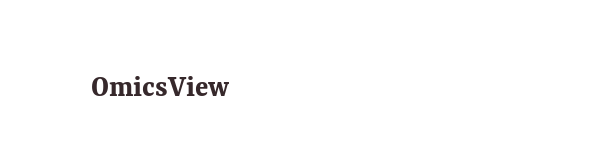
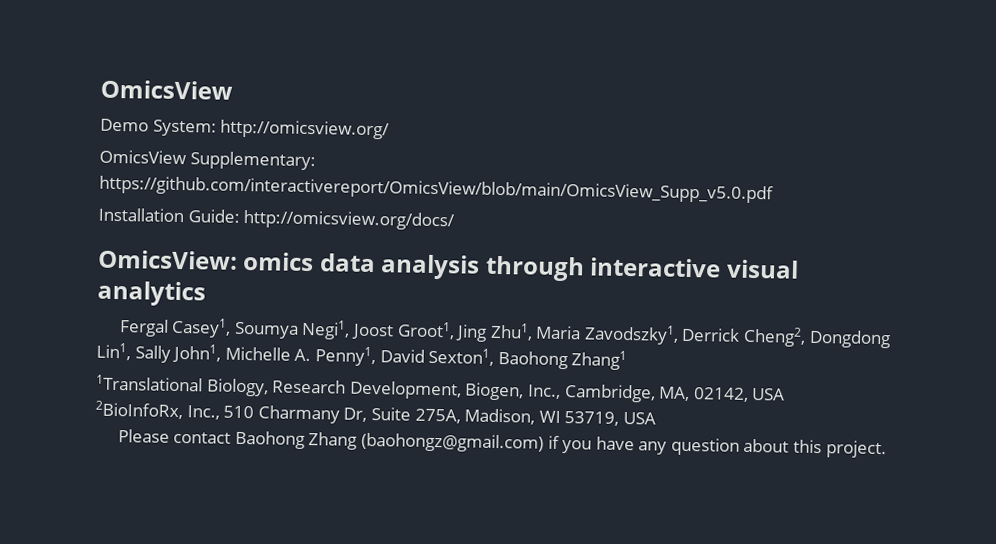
[91,76,229,96] OmicsView -> [100,79,233,100] [100,118,391,140] [99,149,316,171] [99,175,774,204] [98,207,456,231] [98,249,799,282] [97,280,206,307] [118,317,891,349] [96,342,628,371] [96,374,786,403] [95,400,656,426] [117,429,887,459] OmicsView // Demo System: http://omicsview.org/ // OmicsView Supplementary: https://github.com/interactivereport/OmicsView/blob/main/OmicsView_Supp_v5.0.pdf // Installation Guide: http://omicsview.org/docs/ // OmicsView: omics data analysis through interactive visual analytics // Fergal Casey1, Soumya Negi1, Joost Groot1, Jing Zhu1, Maria Zavodszky1, Derrick Cheng2, Dongdong Lin1, Sally John1, Michelle A. Penny1, David Sexton1, Baohong Zhang1 // 1Translational Biology, Research Development, Biogen, Inc., Cambridge, MA, 02142, USA // 2BioInfoRx, Inc., 510 Charmany Dr, Suite 275A, Madison, WI 53719, USA // Please contact Baohong Zhang (baohongz@gmail.com) if you have any question about this project.

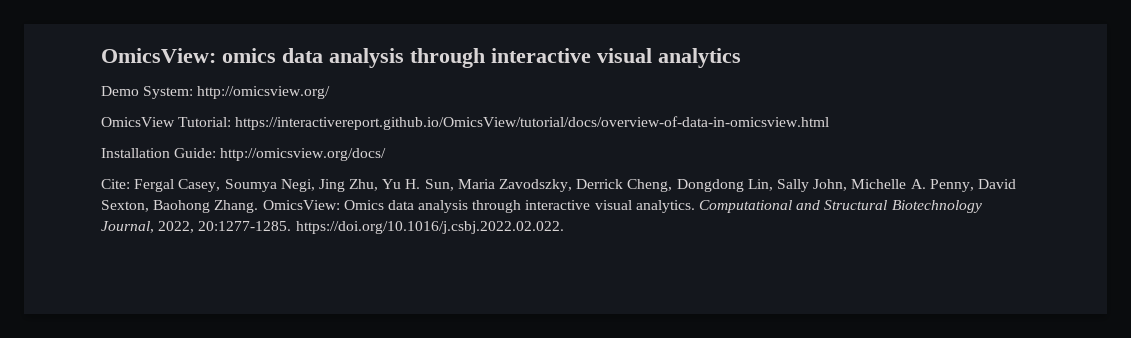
[100,79,233,100] [100,118,391,140] [99,149,316,171] [99,175,774,204] [98,207,456,231] OmicsView // Demo System: http://omicsview.org/ // OmicsView Supplementary: https://github.com/interactivereport/OmicsView/blob/main/OmicsView_Supp_v5.0.pdf // Installation Guide: http://omicsview.org/docs/ // -> (101, 55) none
[118,317,891,349] [96,342,628,371] [96,374,786,403] [95,400,656,426] [117,429,887,459] Fergal Casey1, Soumya Negi1, Joost Groot1, Jing Zhu1, Maria Zavodszky1, Derrick Cheng2, Dongdong Lin1, Sally John1, Michelle A. Penny1, David Sexton1, Baohong Zhang1 // 1Translational Biology, Research Development, Biogen, Inc., Cambridge, MA, 02142, USA // 2BioInfoRx, Inc., 510 Charmany Dr, Suite 275A, Madison, WI 53719, USA // Please contact Baohong Zhang (baohongz@gmail.com) if you have any question about this project. -> [101,86,331,99] [101,116,830,130] [101,148,387,161] [101,179,1016,192] [101,200,982,213] [101,221,564,234] Demo System: http://omicsview.org/ // OmicsView Tutorial: https://interactivereport.github.io/OmicsView/tutorial/docs/overview-of-data-in-omicsview.html // Installation Guide: http://omicsview.org/docs/ // Cite: Fergal Casey, Soumya Negi, Jing Zhu, Yu H. Sun, Maria Zavodszky, Derrick Cheng, Dongdong Lin, Sally John, Michelle A. Penny, David Sexton, Baohong Zhang. OmicsView: Omics data analysis through interactive visual analytics. Computational and Structural Biotechnology Journal, 2022, 20:1277-1285. https://doi.org/10.1016/j.csbj.2022.02.022.

